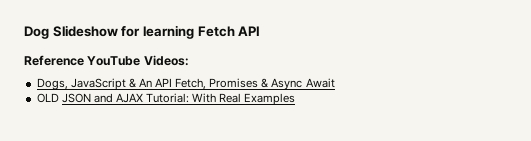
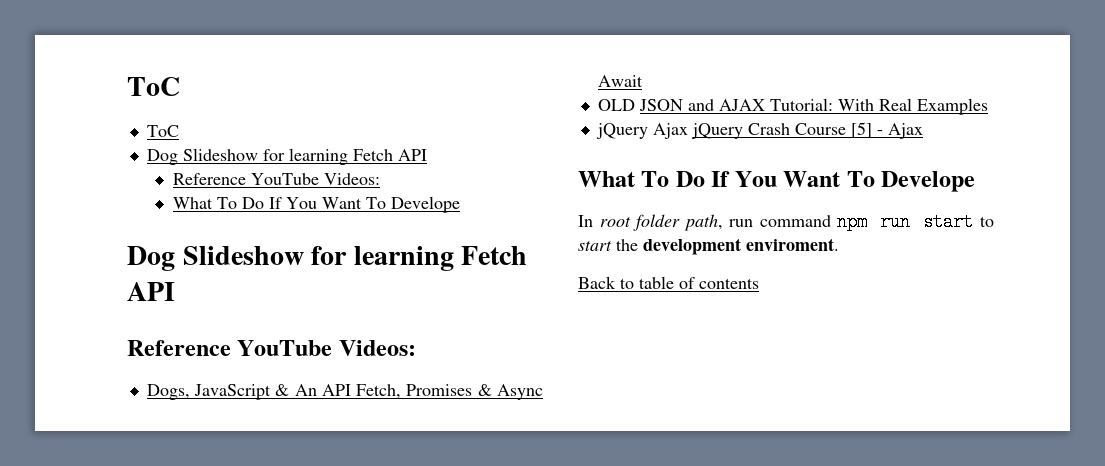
(24, 32) none -> [127,77,180,96] [146,125,179,137] [146,148,427,165] [172,173,380,185] [172,196,460,213] ToC // ToC // Dog Slideshow for learning Fetch API // Reference YouTube Videos: // What To Do If You Want To Develope //
(296, 99) none -> [595,122,923,139] [578,171,976,192] [578,213,994,231] [578,238,839,255] [578,276,759,289] // jQuery Ajax jQuery Crash Course [5] - Ajax // What To Do If You Want To Develope // In root folder path, run command npm run start to start the development enviroment. // Back to table of contents

